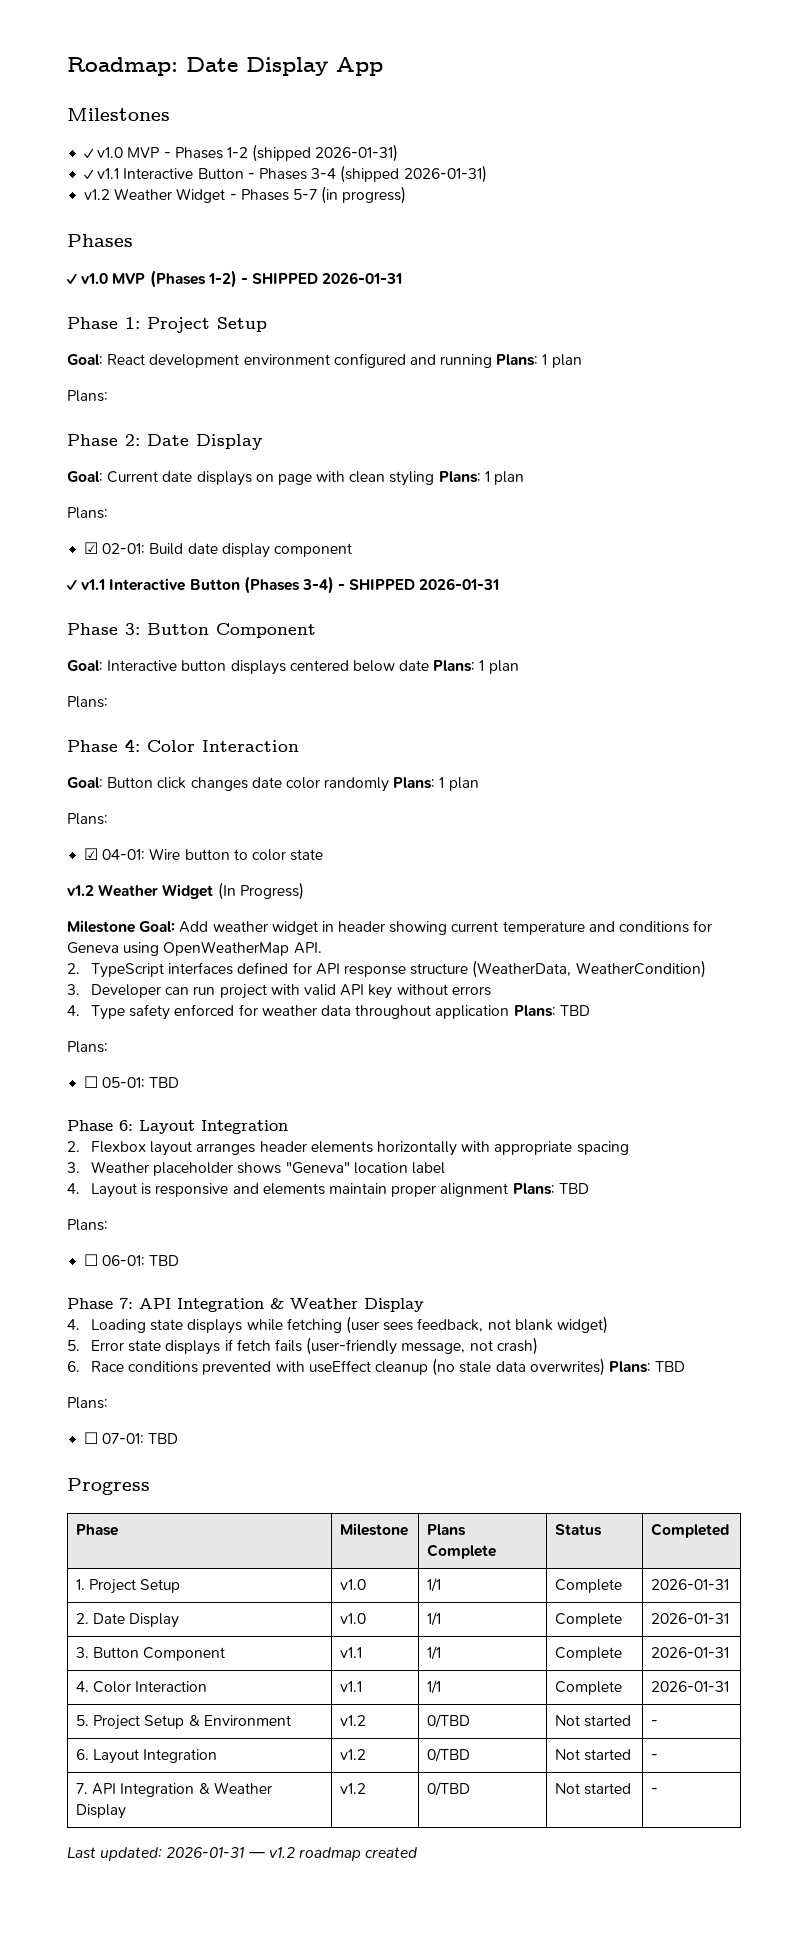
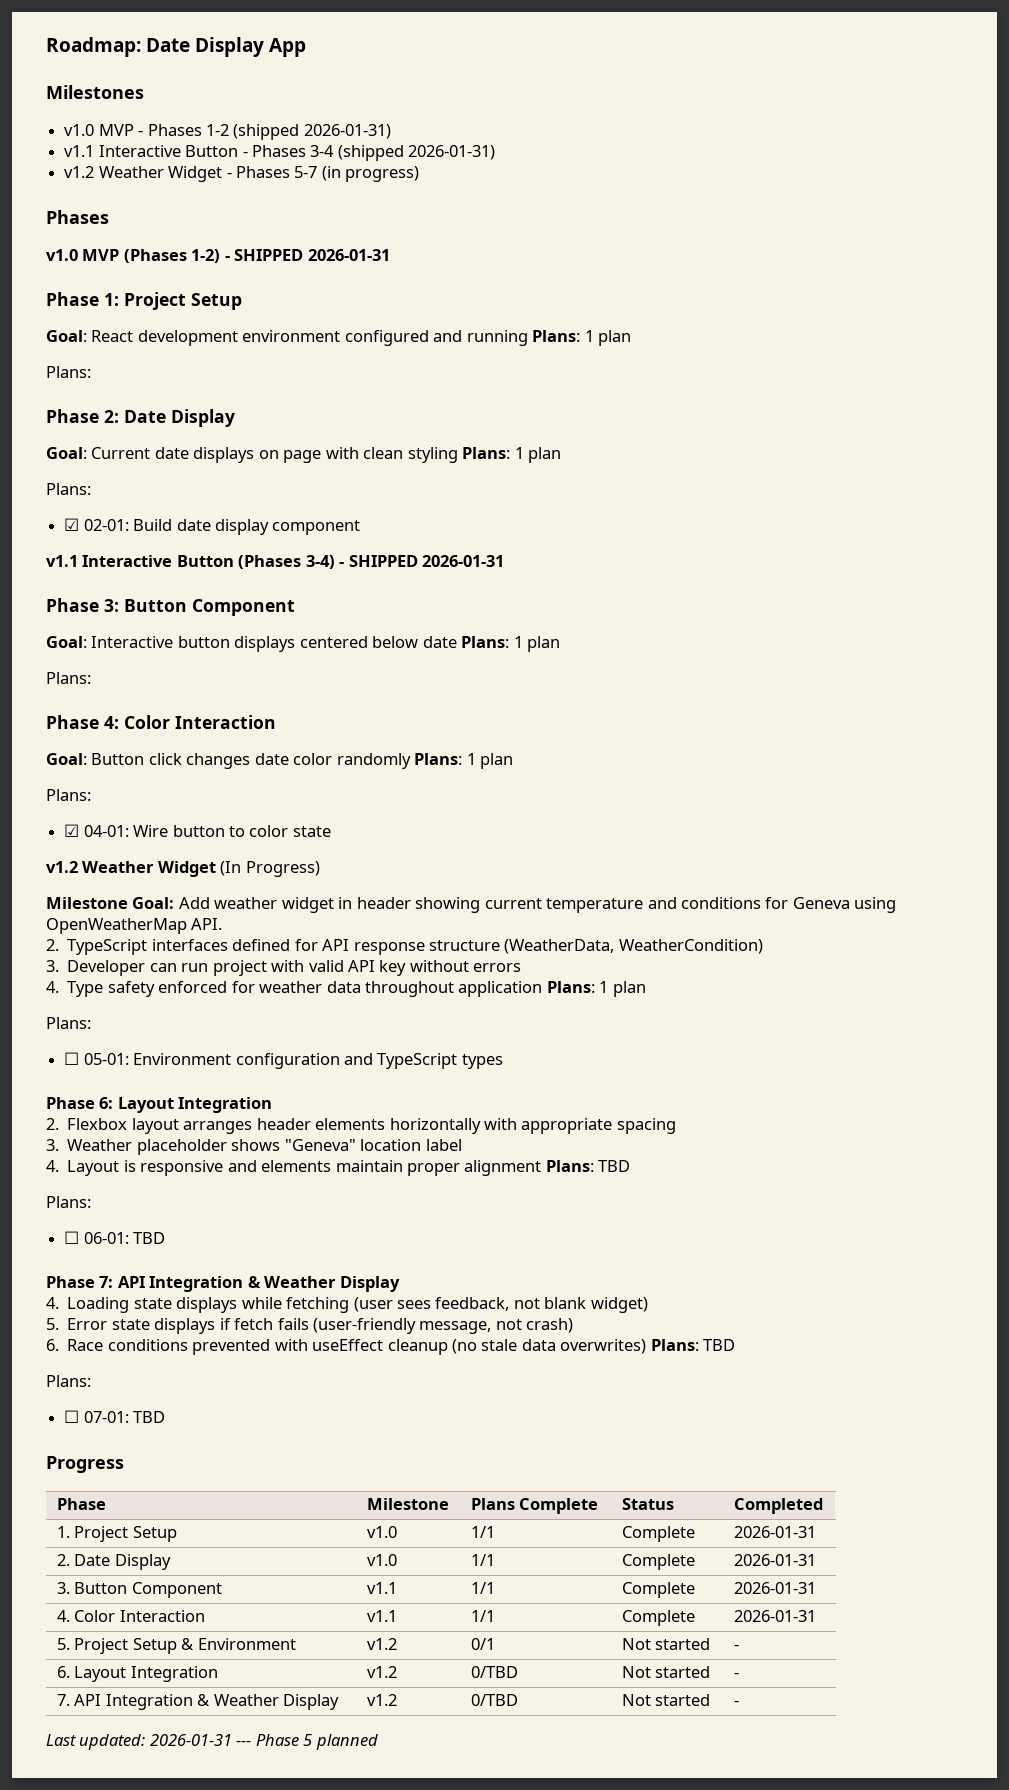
[84,148,95,159] ✓ -> (144, 92) none
[84,169,95,180] ✓ -> (391, 131) none
[67,273,77,285] ✓ -> (109, 217) none
[67,579,77,591] ✓ -> (361, 527) none
[559,1005,590,1016] TBD -> [599,981,646,997] 1 plan
[149,1077,180,1088] TBD -> [133,1053,503,1069] Environment configuration and TypeScript types
[427,1714,471,1728] 0/TBD -> [470,1638,495,1650] 0/1
[248,1847,418,1861] — v1.2 roadmap created -> [236,1734,378,1750] --- Phase 5 planned

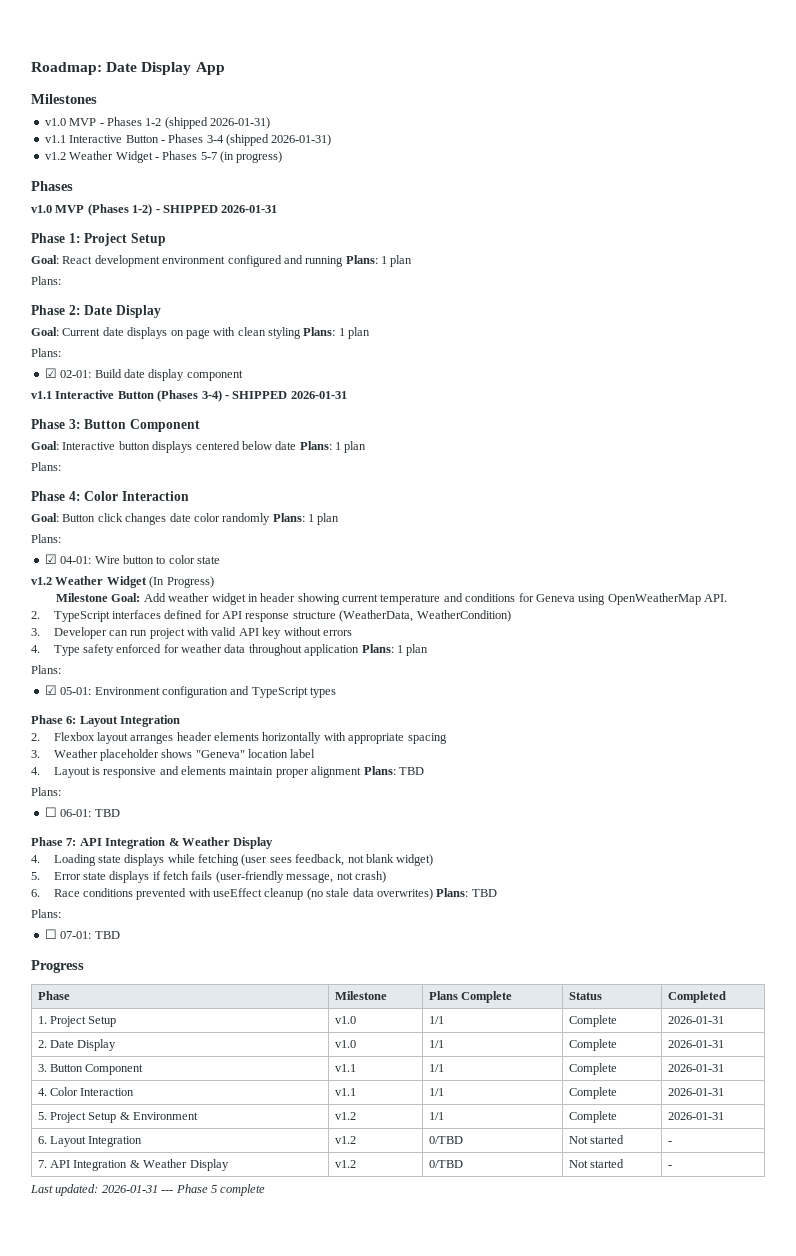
[64,1052,80,1065] ☐ -> [44,685,57,695] ☑
[470,1638,495,1650] [621,1638,711,1650] [733,1644,739,1650] 0/1 | Not started | - -> [428,1112,444,1120] [568,1111,617,1123] [667,1112,724,1120] 1/1 | Complete | 2026-01-31
[315,1734,378,1750] planned -> [220,1184,266,1196] complete

